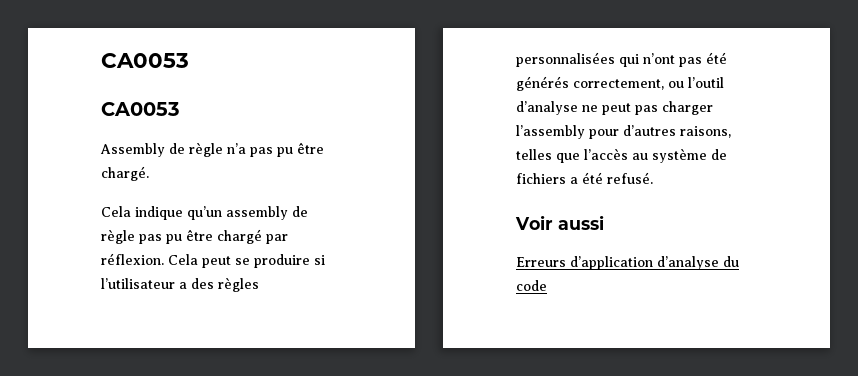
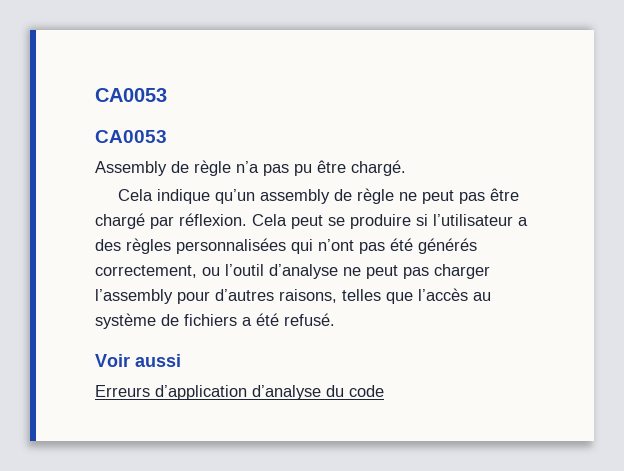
[139,234,182,244] pas pu -> [398,190,485,204] ne peut pas

